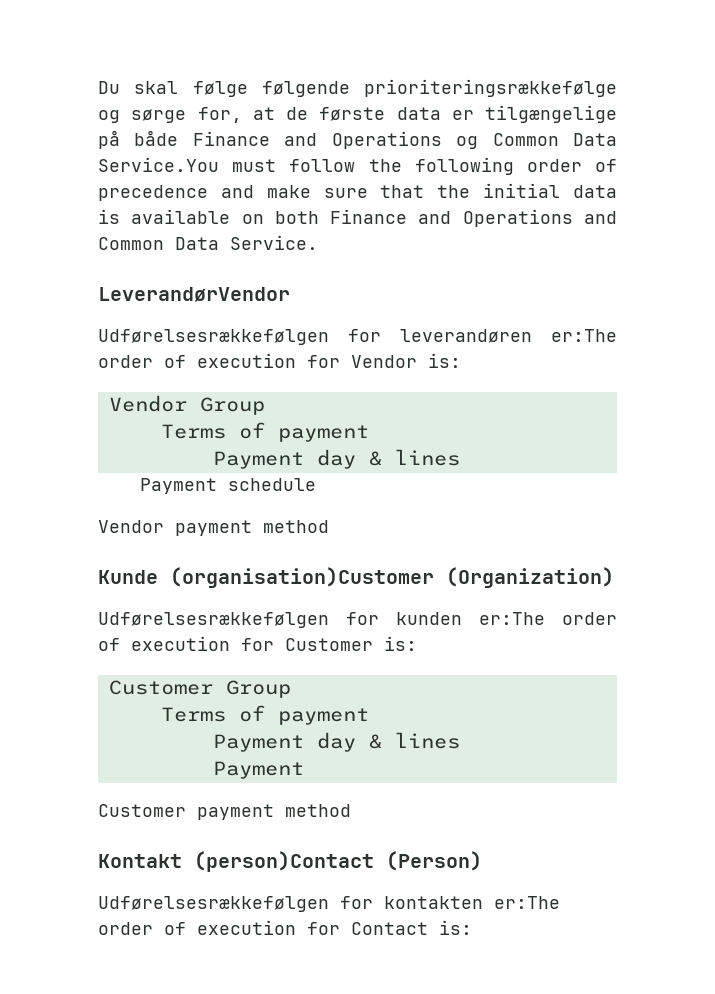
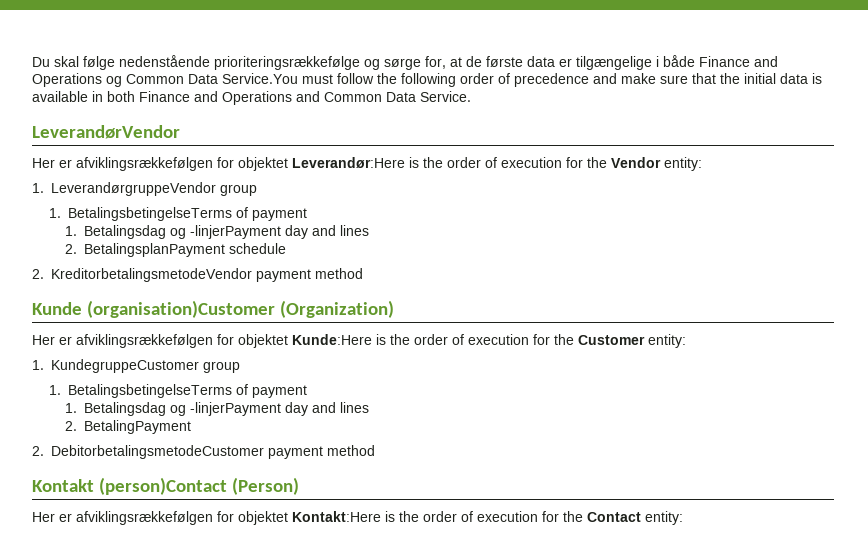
[261,81,350,97] følgende -> [119,55,210,67] nedenstående
[98,130,120,149] på -> [656,56,659,67] i
[241,214,264,224] on -> [92,91,103,102] in
[98,329,617,345] [98,353,461,368] [108,395,265,415] [160,422,369,442] [212,449,460,469] [139,478,217,494] Udførelsesrækkefølgen for leverandøren er:The order of execution for Vendor is: // Vendor Group // Terms of payment // Payment day & lines // Payment -> [32,157,702,171] [32,182,257,196] [48,207,307,221] [65,225,370,239] [65,243,226,257] Her er afviklingsrækkefølgen for objektet Leverandør:Here is the order of execution for the Vendor entity: // 1. LeverandørgruppeVendor group // 1. BetalingsbetingelseTerms of payment // 1. Betalingsdag og -linjerPayment day and lines // 2. BetalingsplanPayment
[98,520,164,533] Vendor -> [32,268,252,282] 2. KreditorbetalingsmetodeVendor
[98,612,617,628] [98,636,417,651] [108,680,291,698] [160,705,369,725] [212,732,460,752] [212,761,304,779] [98,804,186,817] Udførelsesrækkefølgen for kunden er:The order of execution for Customer is: // Customer Group // Terms of payment // Payment day & lines // Payment // Customer -> [32,334,686,348] [32,359,240,373] [48,384,307,398] [65,402,370,416] [65,420,192,434] [32,445,264,459] Her er afviklingsrækkefølgen for objektet Kunde:Here is the order of execution for the Customer entity: // 1. KundegruppeCustomer group // 1. BetalingsbetingelseTerms of payment // 1. Betalingsdag og -linjerPayment day and lines // 2. BetalingPayment // 2. DebitorbetalingsmetodeCustomer
[98,896,560,912] [98,920,472,935] Udførelsesrækkefølgen for kontakten er:The order of execution for Contact is: -> [32,511,683,525] Her er afviklingsrækkefølgen for objektet Kontakt:Here is the order of execution for the Contact entity:

